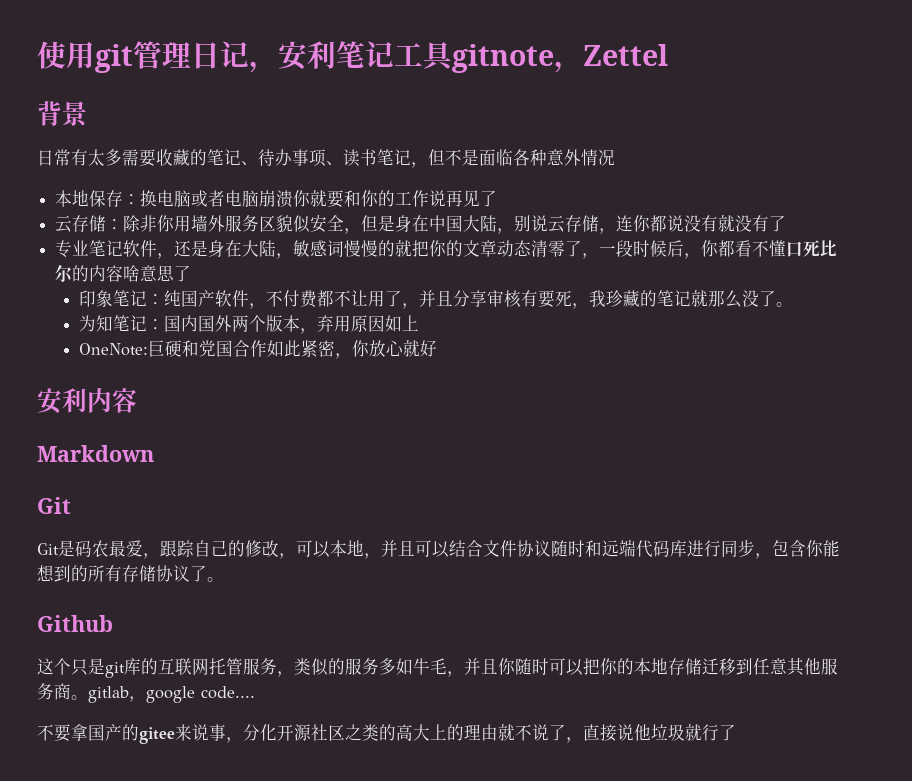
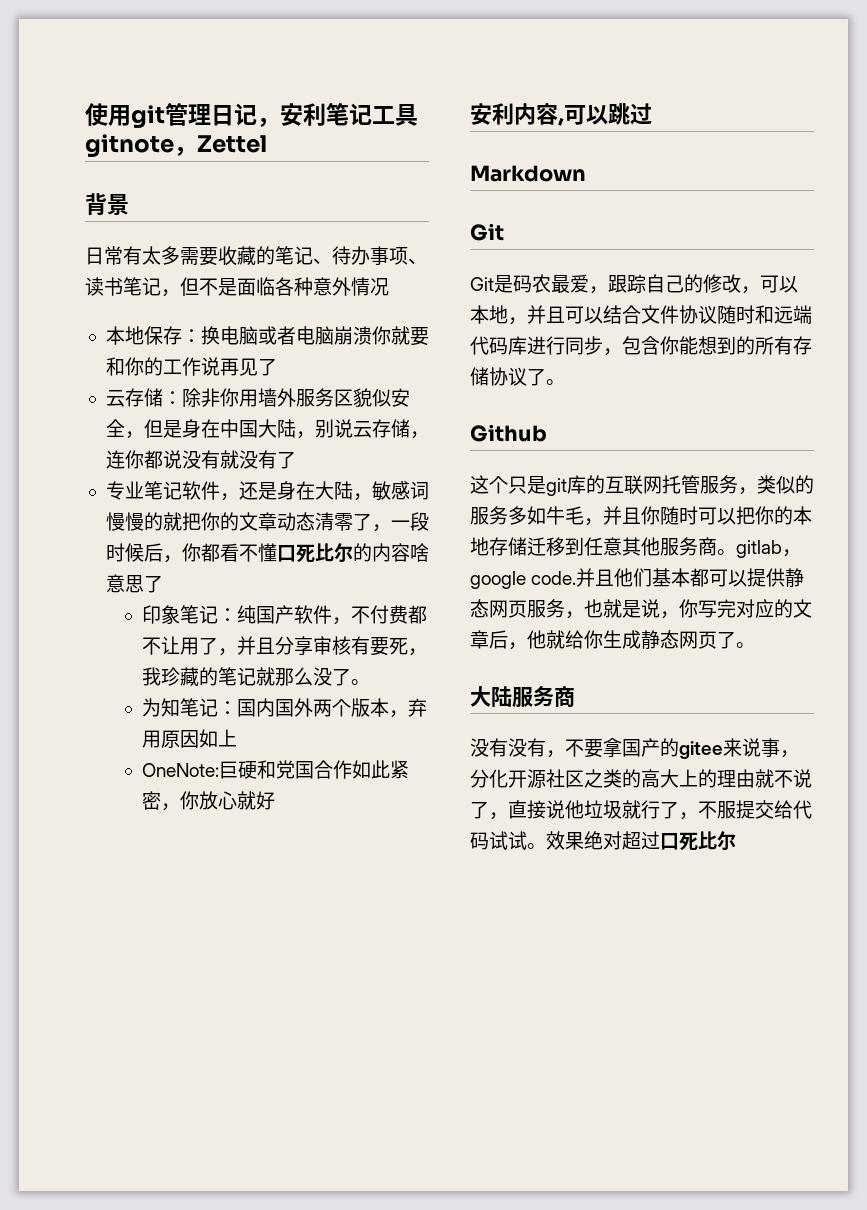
(137, 400) none -> [558,103,652,126] ,可以跳过
[201,686,255,699] code.... // -> [531,568,805,587] [470,599,812,619] [470,630,755,650] [470,686,575,708] [470,738,565,758] code.并且他们基本都可以提供静态网页服务，也就是说，你写完对应的文章后，他就给你生成静态网页了。 // 大陆服务商 // 没有没有，
(736, 732) none -> [679,800,812,820] [470,831,736,851] ，不服提交给代码试试。效果绝对超过口死比尔

